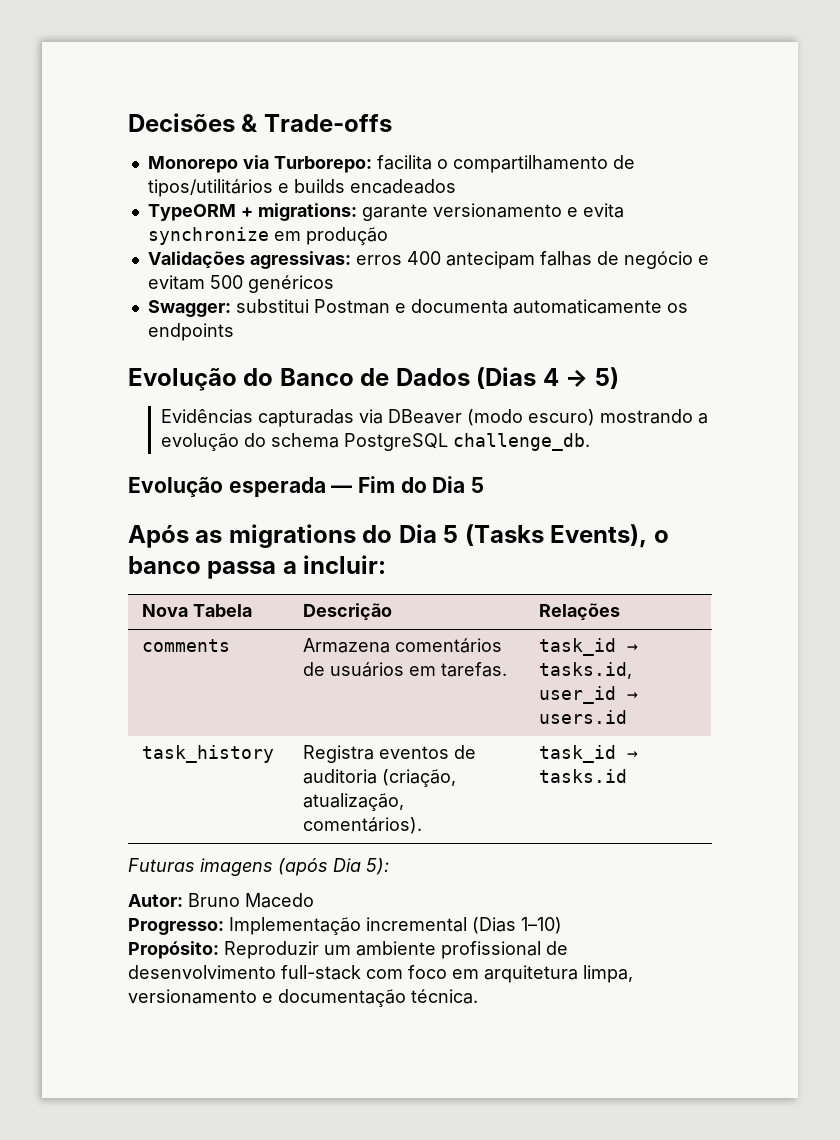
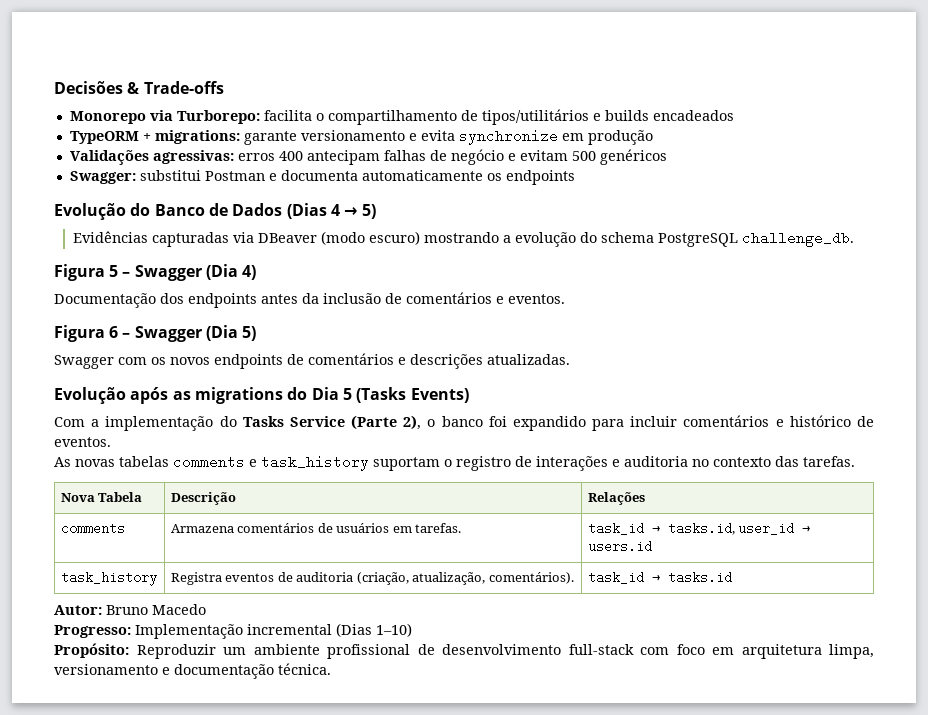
[128,476,485,498] [128,525,189,548] Evolução esperada — Fim do Dia 5 // Após -> [54,264,256,281] [54,292,565,308] [54,325,256,342] [54,353,570,369] [54,387,169,404] Figura 5 – Swagger (Dia 4) // Documentação dos endpoints antes da inclusão de comentários e eventos. // Figura 6 – Swagger (Dia 5) // Swagger com os novos endpoints de comentários e descrições atualizadas. // Evolução após
[550,524,669,548] [128,555,387,579] Events), o banco passa a incluir: -> [410,388,469,403] [54,415,874,431] [54,437,111,447] [54,455,855,471] Events) // Com a implementação do Tasks Service (Parte 2), o banco foi expandido para incluir comentários e histórico de eventos. // As novas tabelas comments e task_history suportam o registro de interações e auditoria no contexto das tarefas.
[128,858,389,876] // Futuras imagens (após Dia 5): -> (732, 577) none

